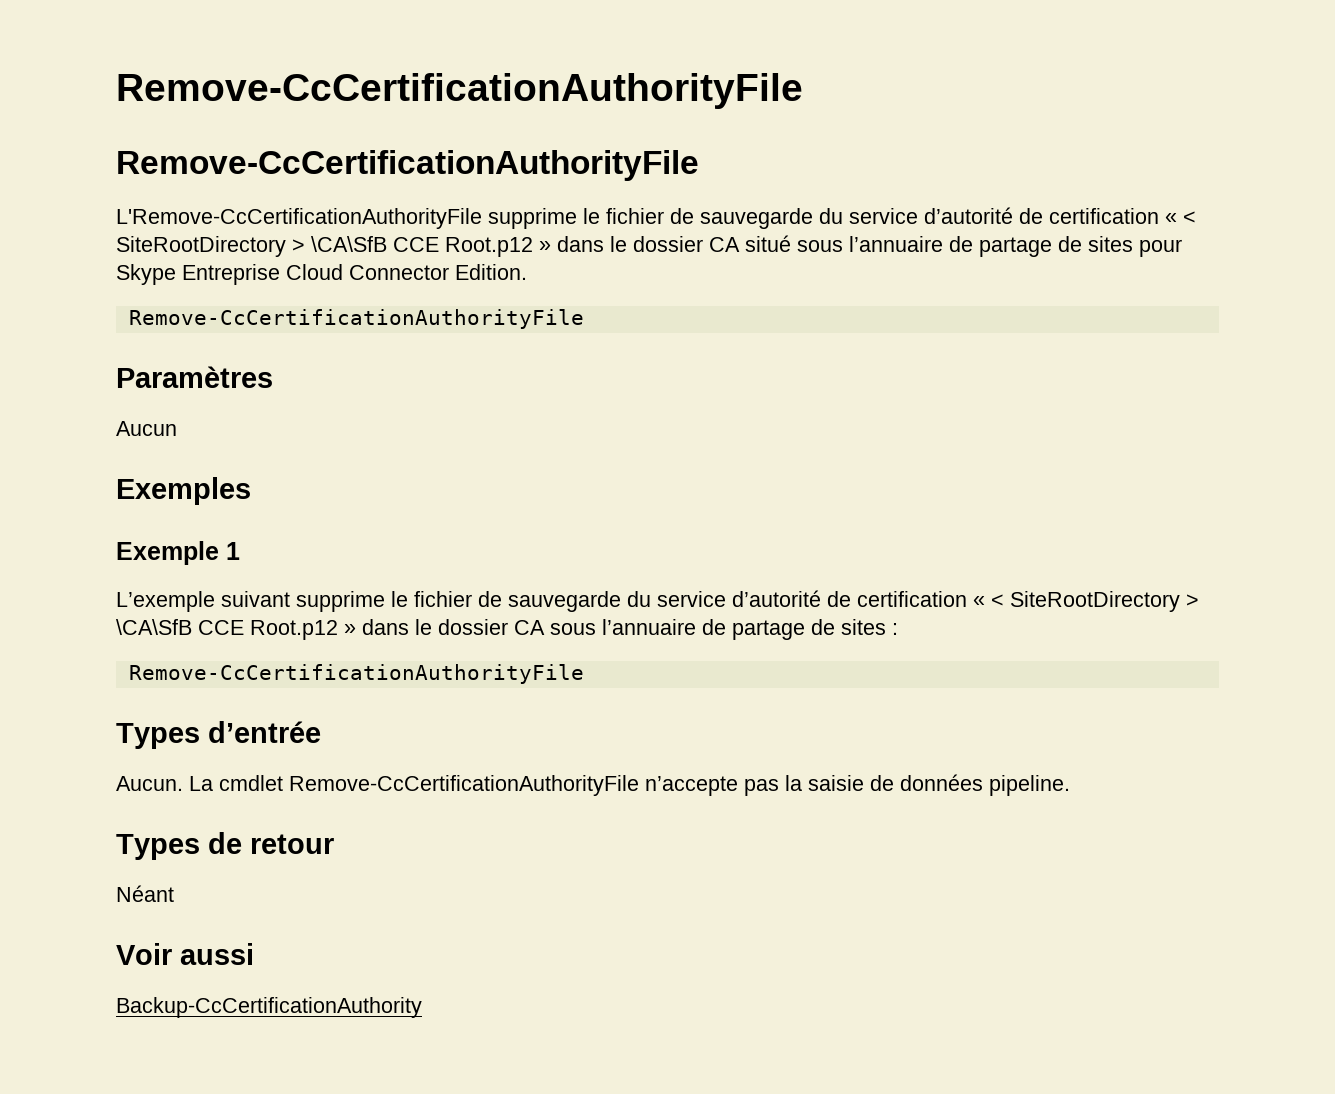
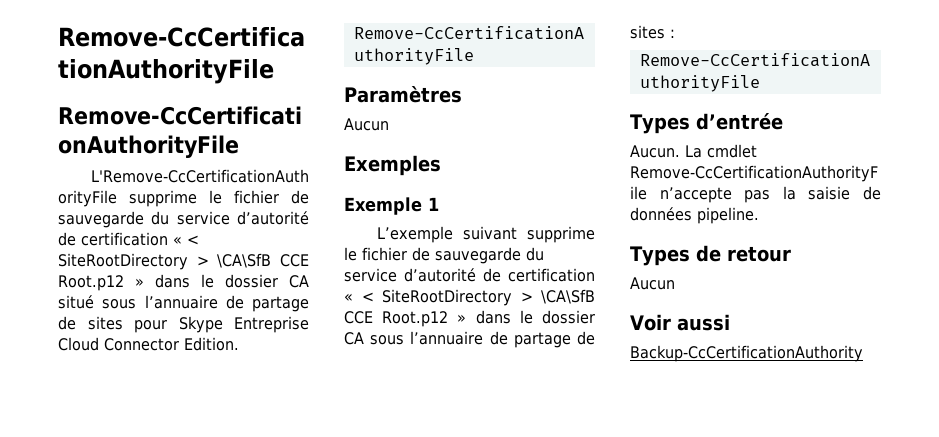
[116,885,174,902] Néant -> [630,277,675,290] Aucun

